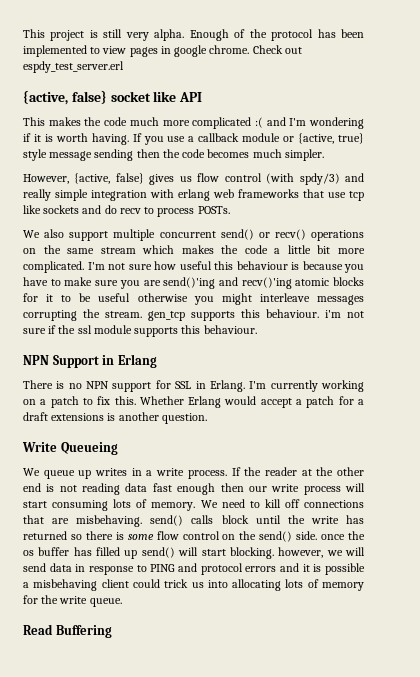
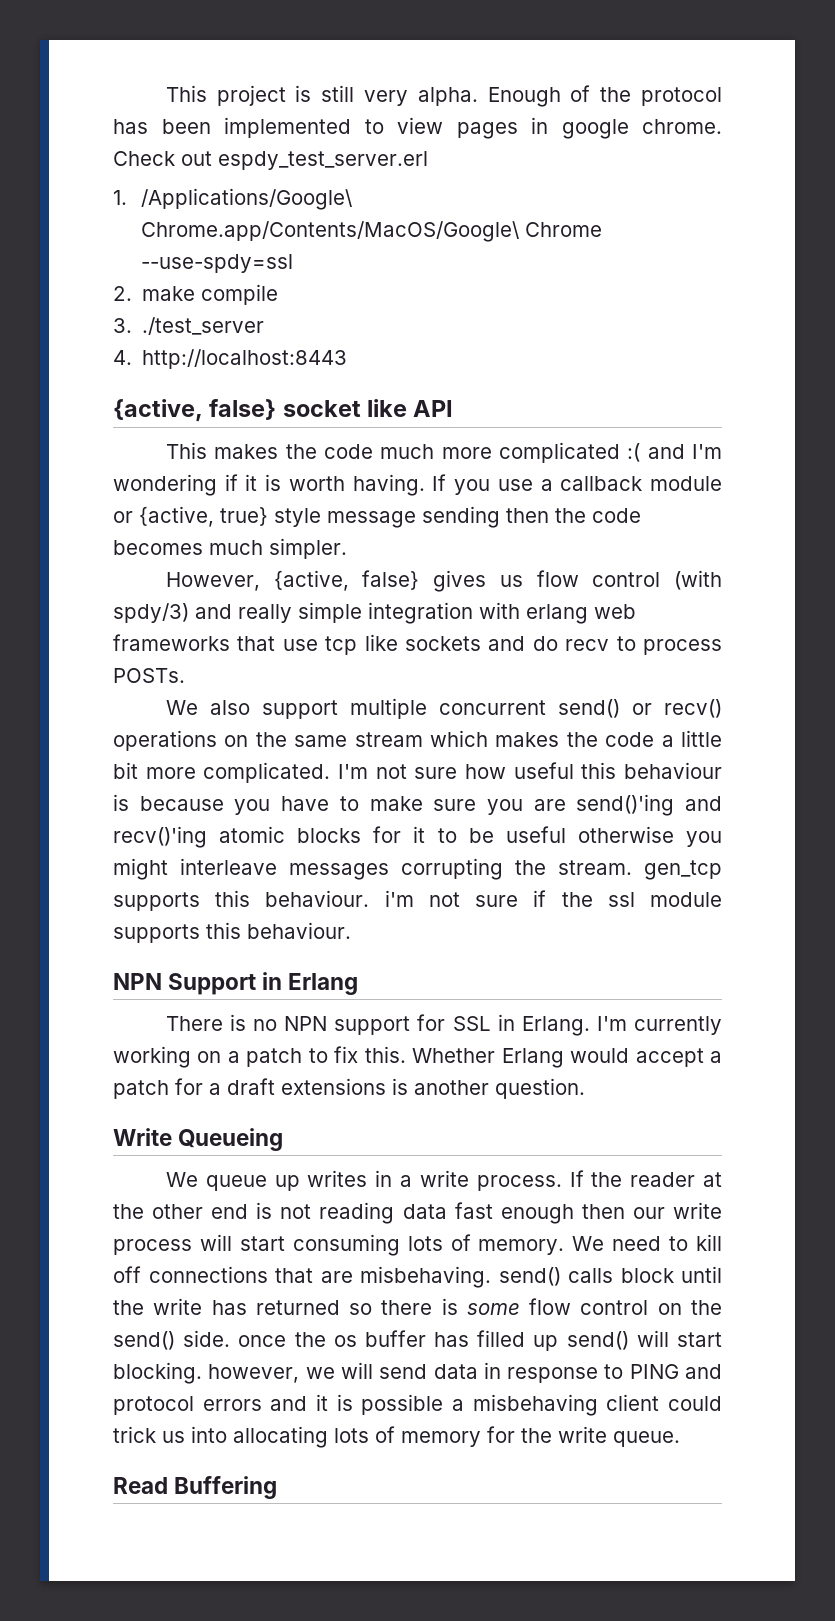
(124, 67) none -> [113,188,353,210] [141,221,603,242] [141,254,294,273] [113,284,279,305] [113,317,265,335] [113,349,348,369] // 1. /Applications/Google\ Chrome.app/Contents/MacOS/Google\ Chrome --use-spdy=ssl // 2. make compile // 3. ./test_server // 4. http://localhost:8443

